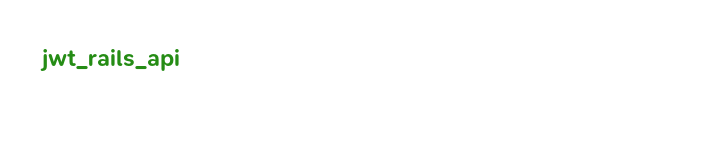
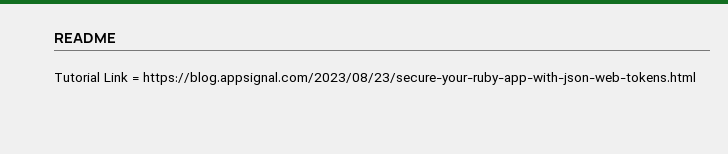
[40,49,180,72] jwt_rails_api -> [54,33,116,43] [54,72,696,85] README // Tutorial Link = https://blog.appsignal.com/2023/08/23/secure-your-ruby-app-with-json-web-tokens.html

